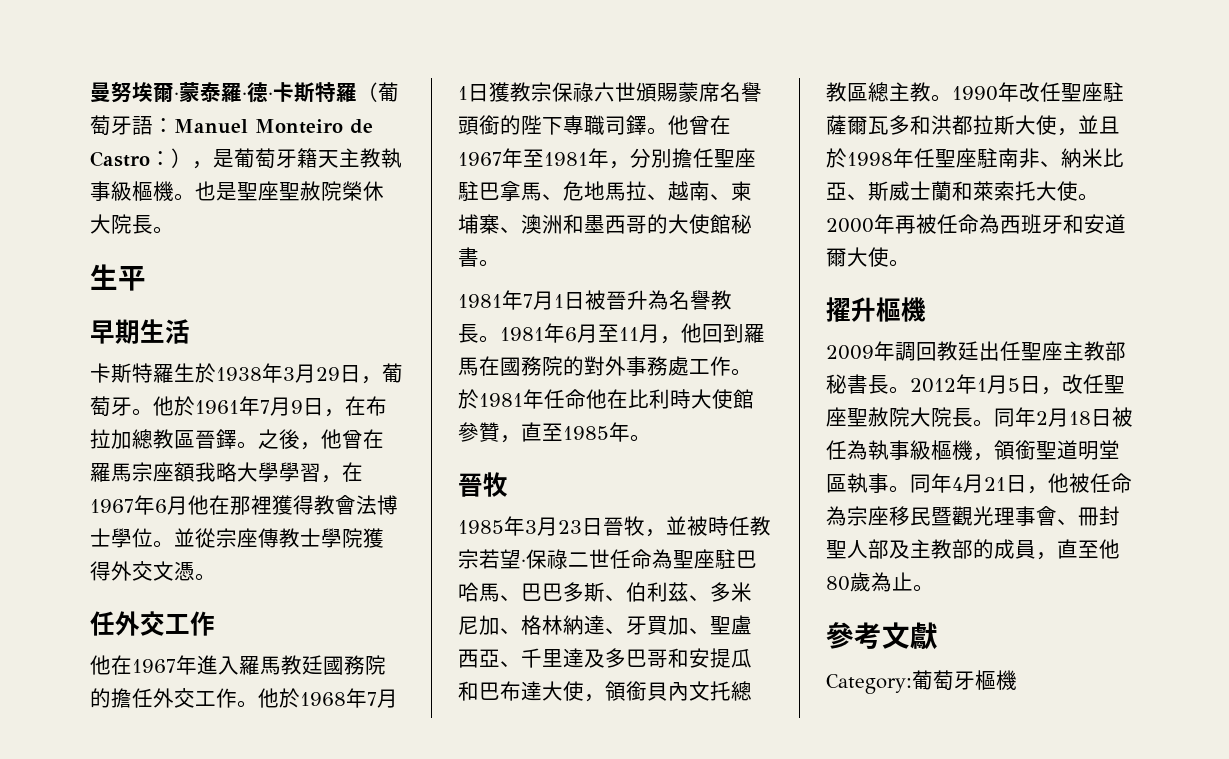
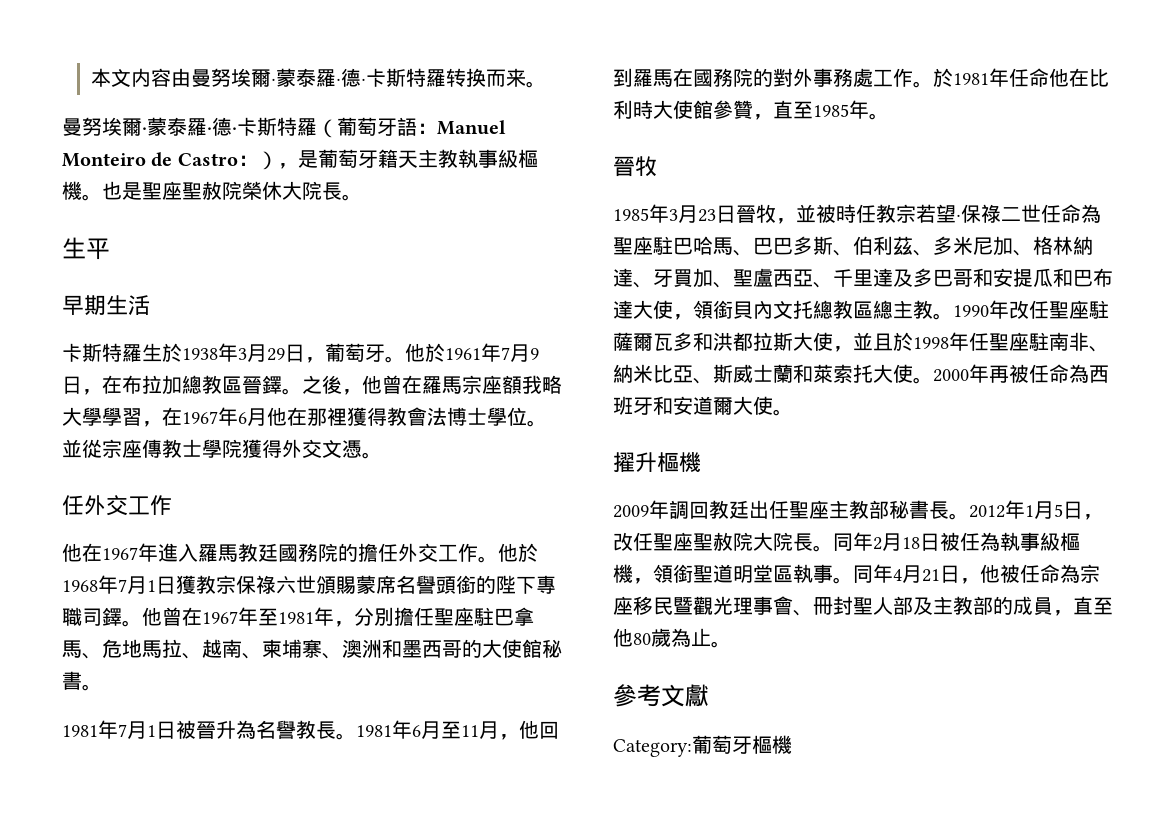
(90, 92) none -> [90,68,546,88] 本文内容由曼努埃爾·蒙泰羅·德·卡斯特羅转换而来。 //

